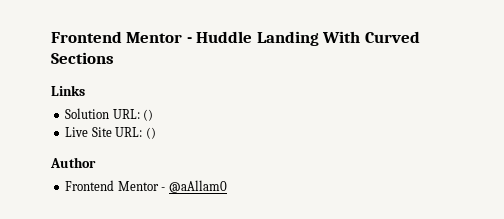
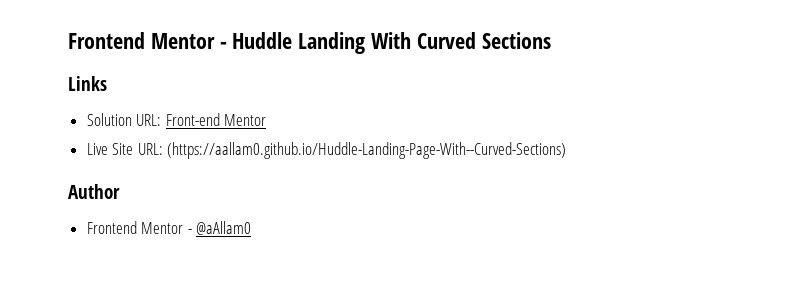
[143,109,154,121] () -> [165,113,267,126] Front-end Mentor
[145,127,156,139] () -> [167,142,567,159] (https://aallam0.github.io/Huddle-Landing-Page-With--Curved-Sections)

